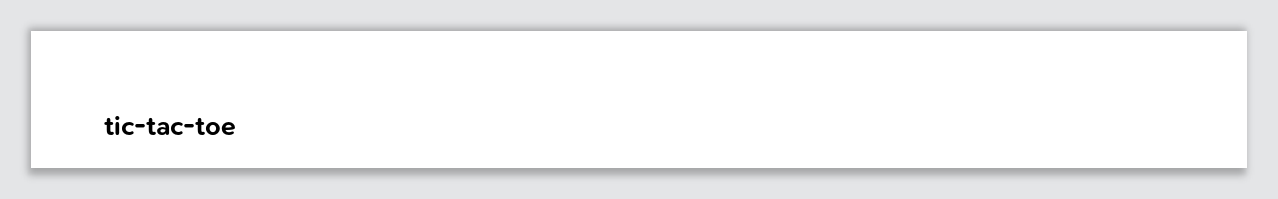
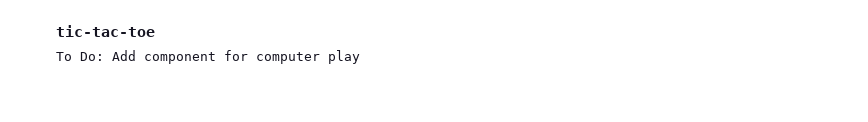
(236, 126) none -> [56,50,360,64] // To Do: Add component for computer play

